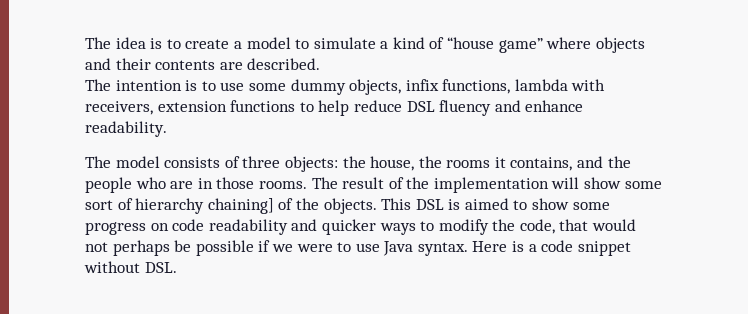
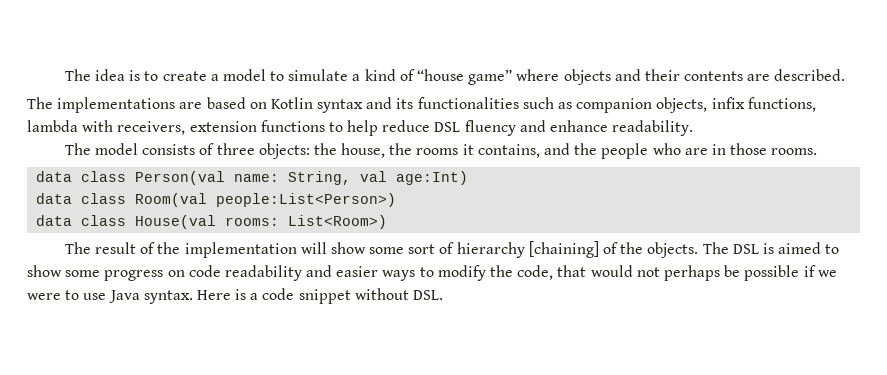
[115,79,346,95] intention is to use some dummy -> [57,97,653,113] implementations are based on Kotlin syntax and its functionalities such as companion
(307, 185) none -> [36,171,469,185] [36,193,397,207] [36,215,388,229] // data class Person(val name: String, val age:Int) // data class Room(val people:List<Person>) // data class House(val rooms: List<Room>) //
[207,198,274,214] chaining] -> [528,241,599,258] [chaining]
[381,198,412,210] This -> [702,242,729,254] The
[321,219,376,235] quicker -> [336,266,379,277] easier

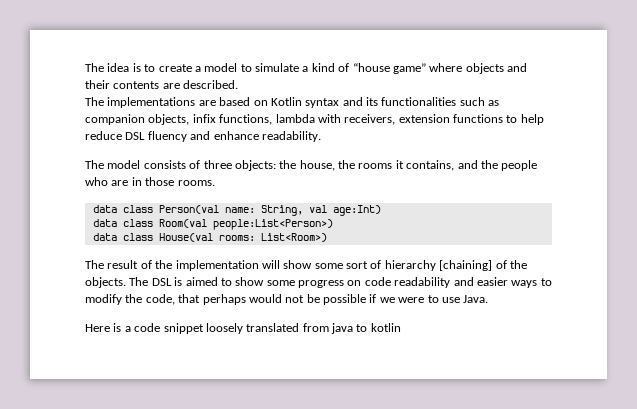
(587, 271) none -> [202,294,246,305] perhaps
[663,265,720,281] perhaps -> (305, 299) none
[108,290,193,304] Java syntax. -> [463,295,489,303] Java. //
[354,288,444,300] without DSL. -> [205,323,401,334] loosely translated from java to kotlin

